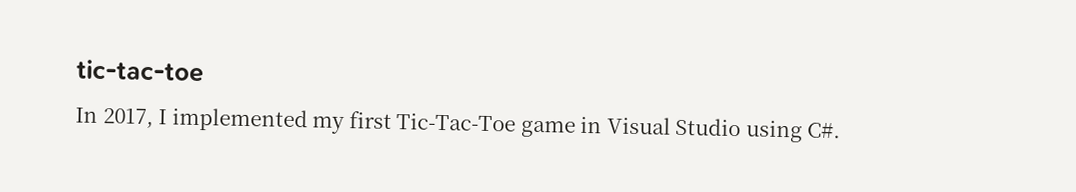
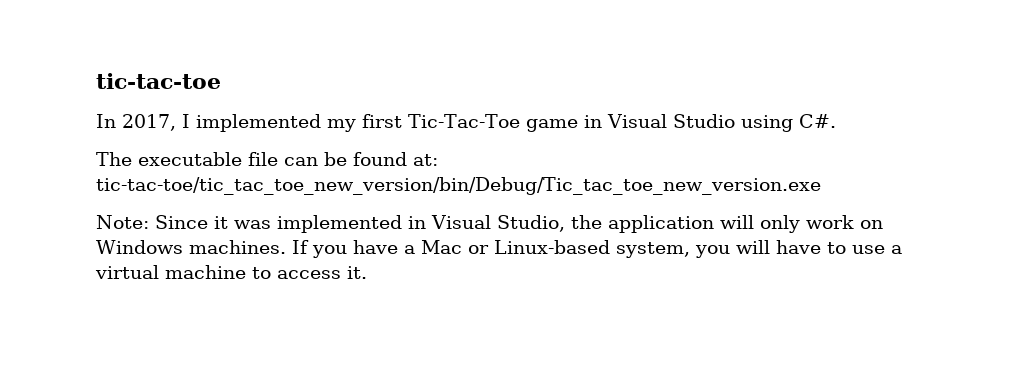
(842, 130) none -> [96,152,438,166] [96,177,821,195] [96,215,883,233] [96,240,902,258] [95,265,367,279] // The executable file can be found at: tic-tac-toe/tic_tac_toe_new_version/bin/Debug/Tic_tac_toe_new_version.exe // Note: Since it was implemented in Visual Studio, the application will only work on Windows machines. If you have a Mac or Linux-based system, you will have to use a virtual machine to access it.

